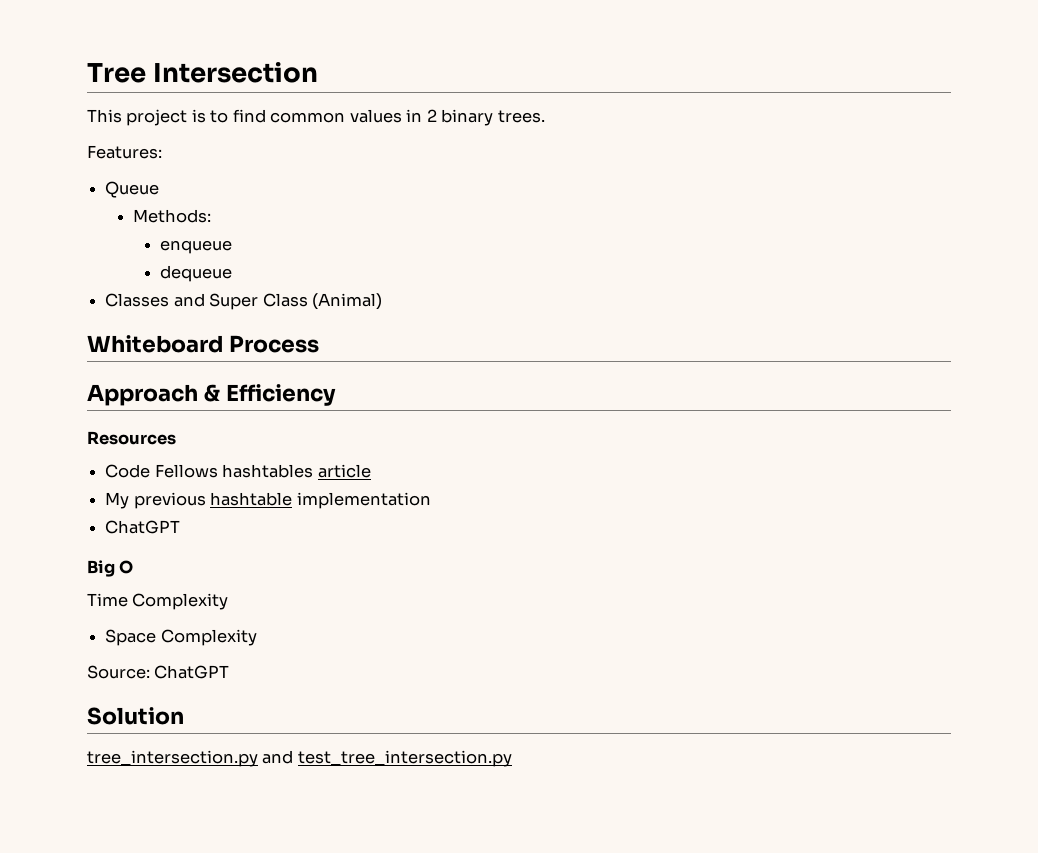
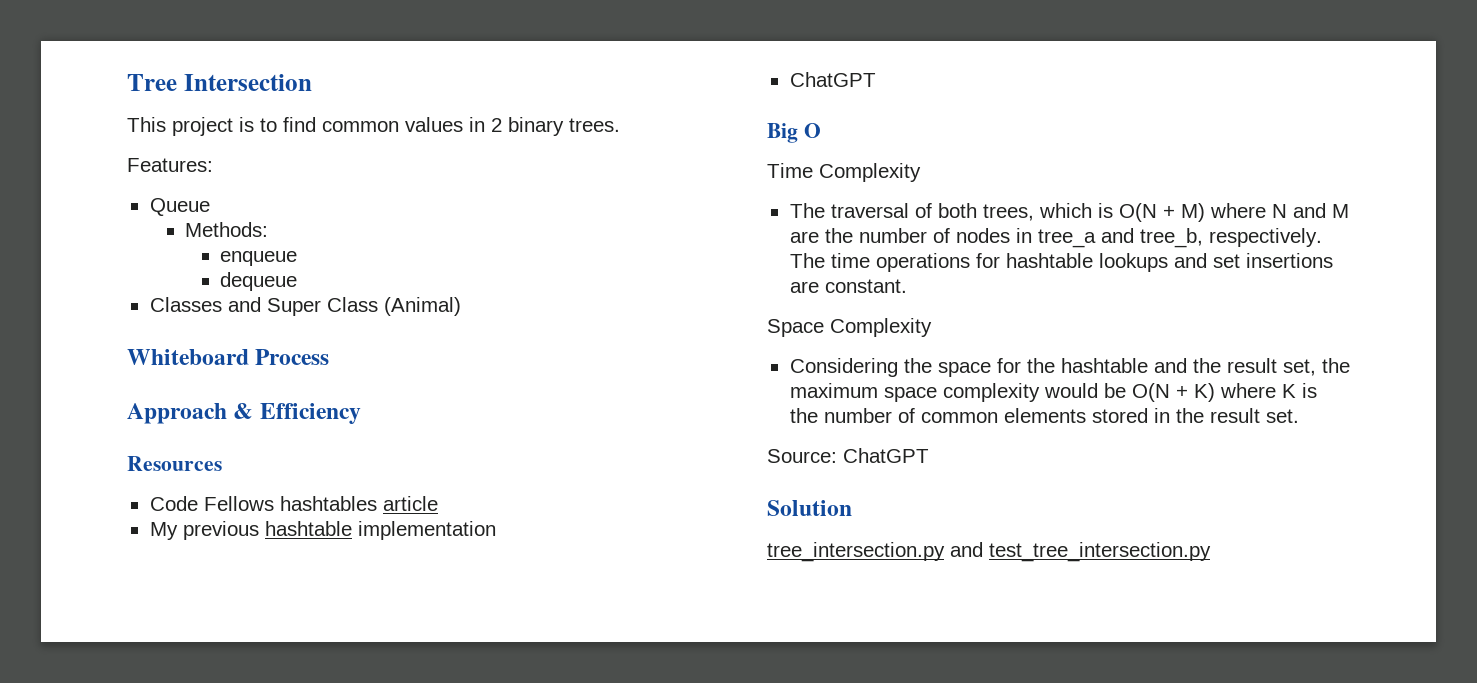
[105,629,257,646] Space Complexity -> [789,203,1349,222] [789,228,1322,248] [789,253,1333,272] [789,279,907,293] [767,318,932,337] [789,358,1350,377] [789,383,1317,402] [789,408,1299,423] The traversal of both trees, which is O(N + M) where N and M are the number of nodes in tree_a and tree_b, respectively. The time operations for hashtable lookups and set insertions are constant. // Space Complexity // Considering the space for the hashtable and the result set, the maximum space complexity would be O(N + K) where K is the number of common elements stored in the result set.

